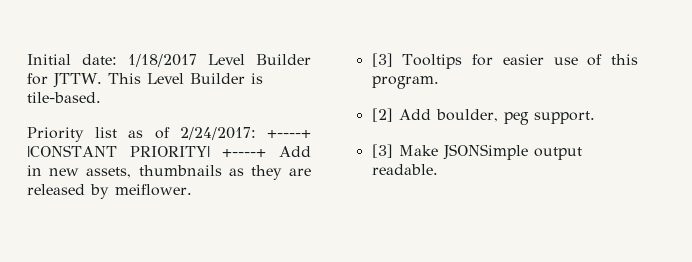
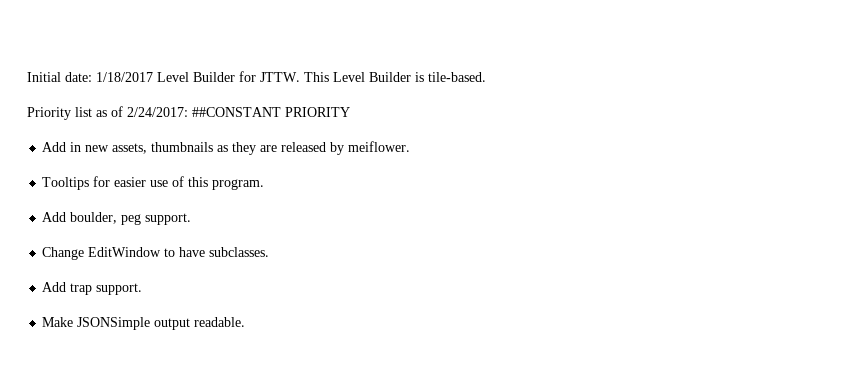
[267,130,311,138] [27,145,267,157] +----+ |CONSTANT PRIORITY| +----+ -> [192,107,350,117] ##CONSTANT PRIORITY //
[371,53,393,67] [3] -> (411, 146) none
[371,108,393,122] [2] -> (265, 184) none
[371,144,393,158] [3] -> [42,247,270,260] [42,282,143,295] Change EditWindow to have subclasses. // Add trap support. //

